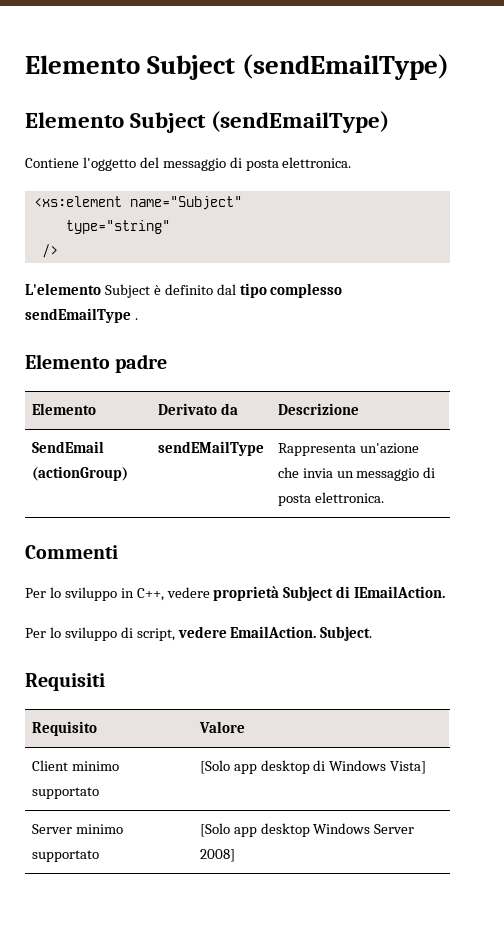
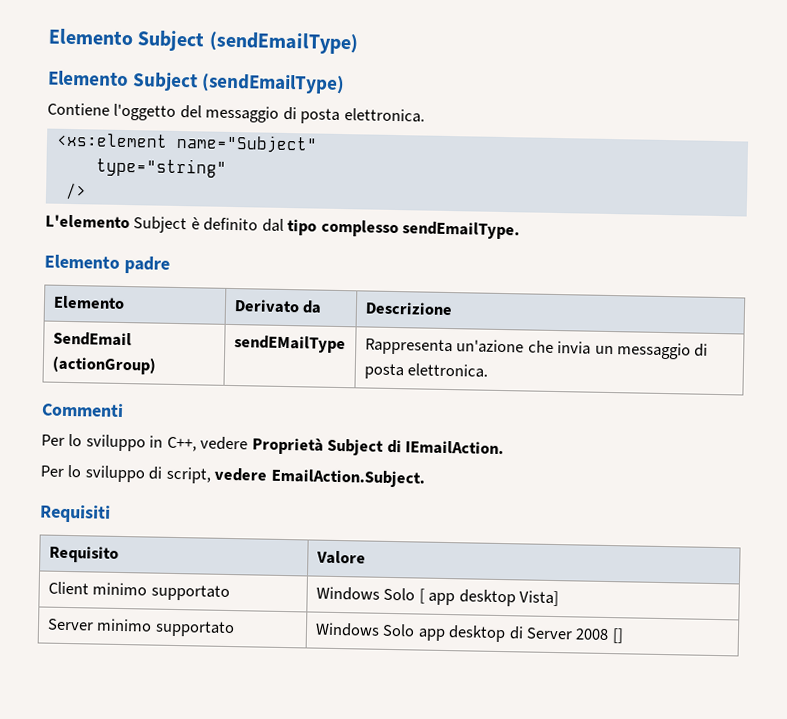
[25,308,138,323] sendEmailType . -> [402,221,521,240] sendEmailType.
[213,586,280,601] proprietà -> [251,437,324,455] Proprietà
[230,626,373,641] EmailAction. Subject. -> [270,468,425,488] EmailAction.Subject.
[199,760,387,774] [Solo app desktop di Windows -> [315,586,516,607] Windows Solo [ app desktop
[199,823,415,837] [199,849,235,862] [Solo app desktop Windows Server 2008] -> [314,622,624,644] Windows Solo app desktop di Server 2008 []

